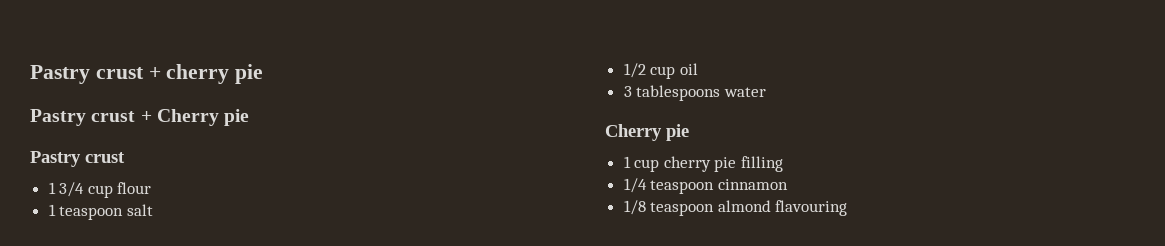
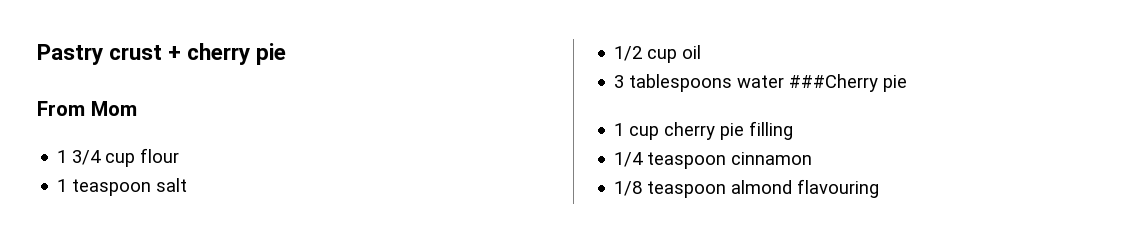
[30,109,250,126] [30,151,125,167] Pastry crust + Cherry pie // Pastry crust -> [37,101,137,116] From Mom
[605,124,662,141] // Cherry -> [789,74,879,92] ###Cherry

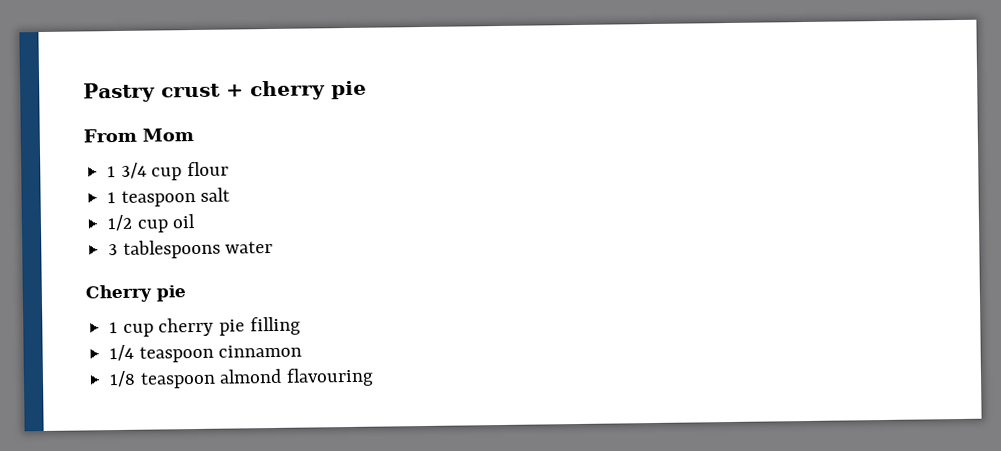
[789,74,879,92] ###Cherry -> [85,284,152,303] // Cherry

